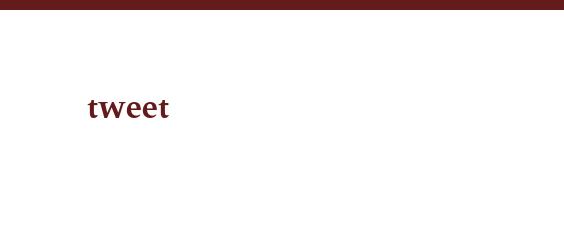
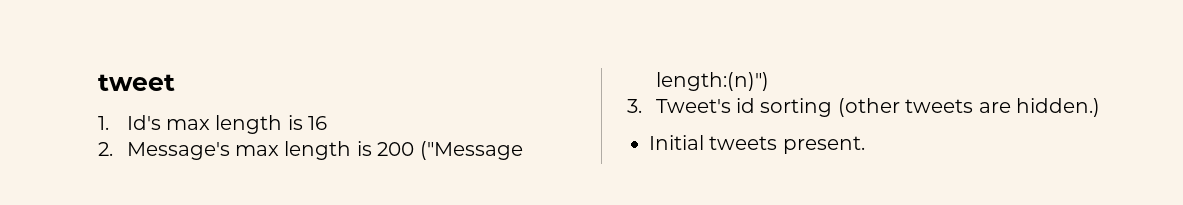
(169, 109) none -> [98,115,328,134] [98,141,523,160] [655,72,769,91] [627,98,1101,117] [649,135,865,154] // 1. Id's max length is 16 // 2. Message's max length is 200 ("Message length:(n)") // 3. Tweet's id sorting (other tweets are hidden.) // Initial tweets present.

